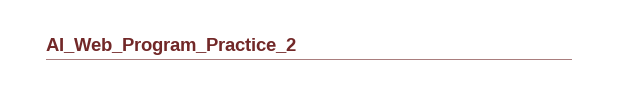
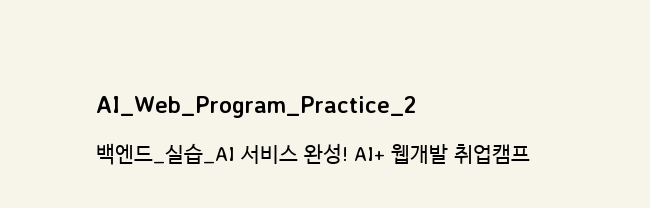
(296, 46) none -> [96,143,530,165] // 백엔드_실습_AI 서비스 완성! AI+ 웹개발 취업캠프

